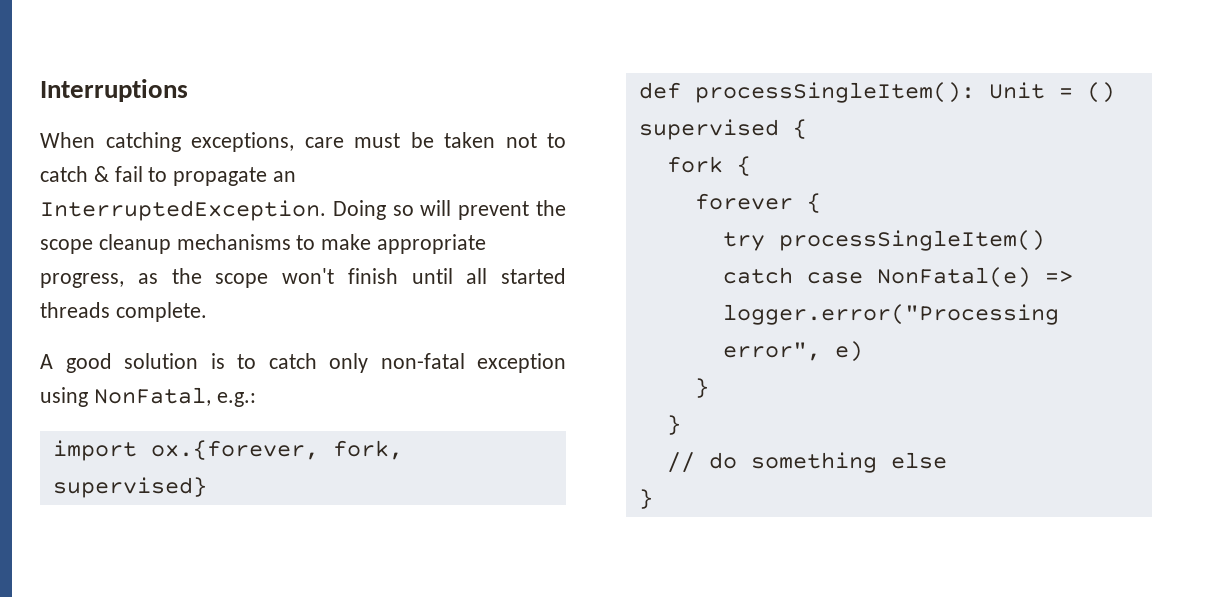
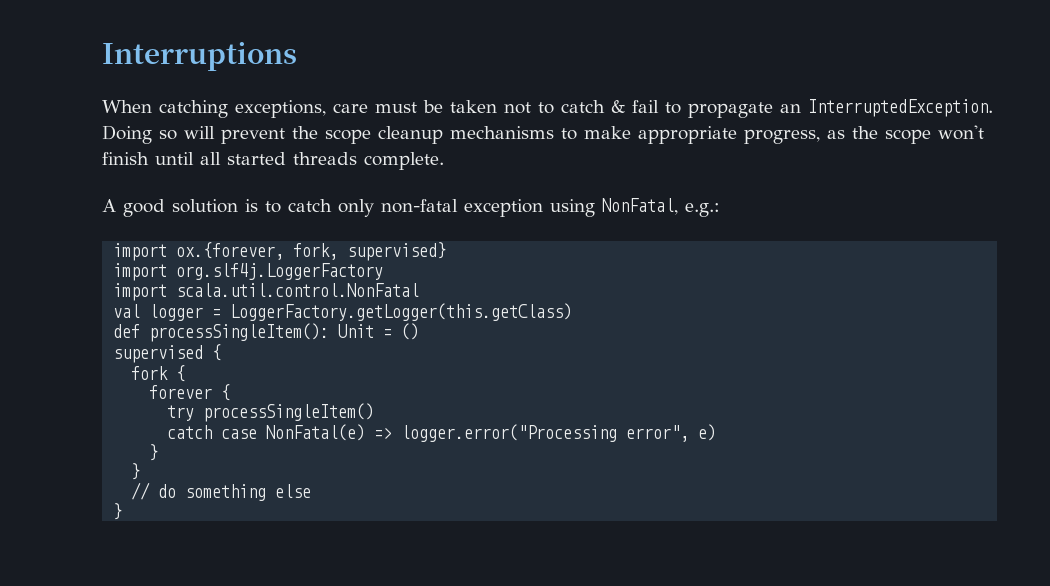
(207, 487) none -> [113,263,384,281] [113,283,420,301] [113,303,573,321] // import org.slf4j.LoggerFactory // import scala.util.control.NonFatal // val logger = LoggerFactory.getLogger(this.getClass)

